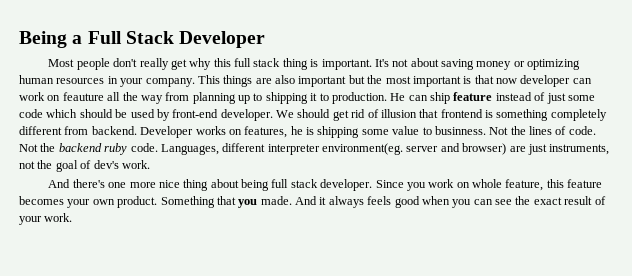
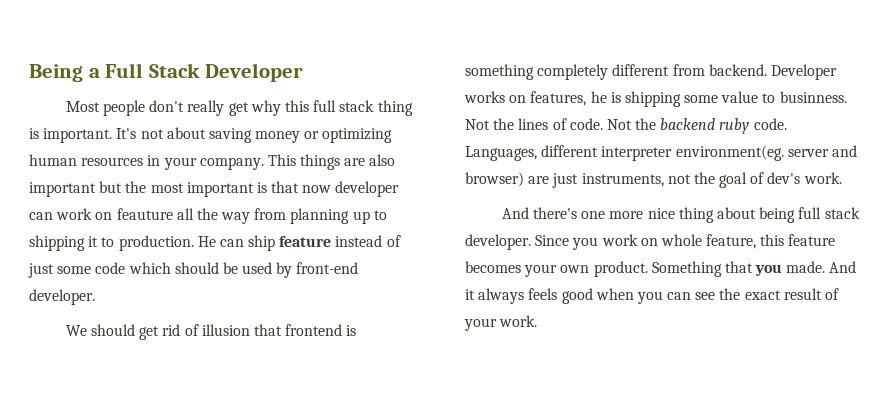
(273, 115) none -> (95, 297) //

